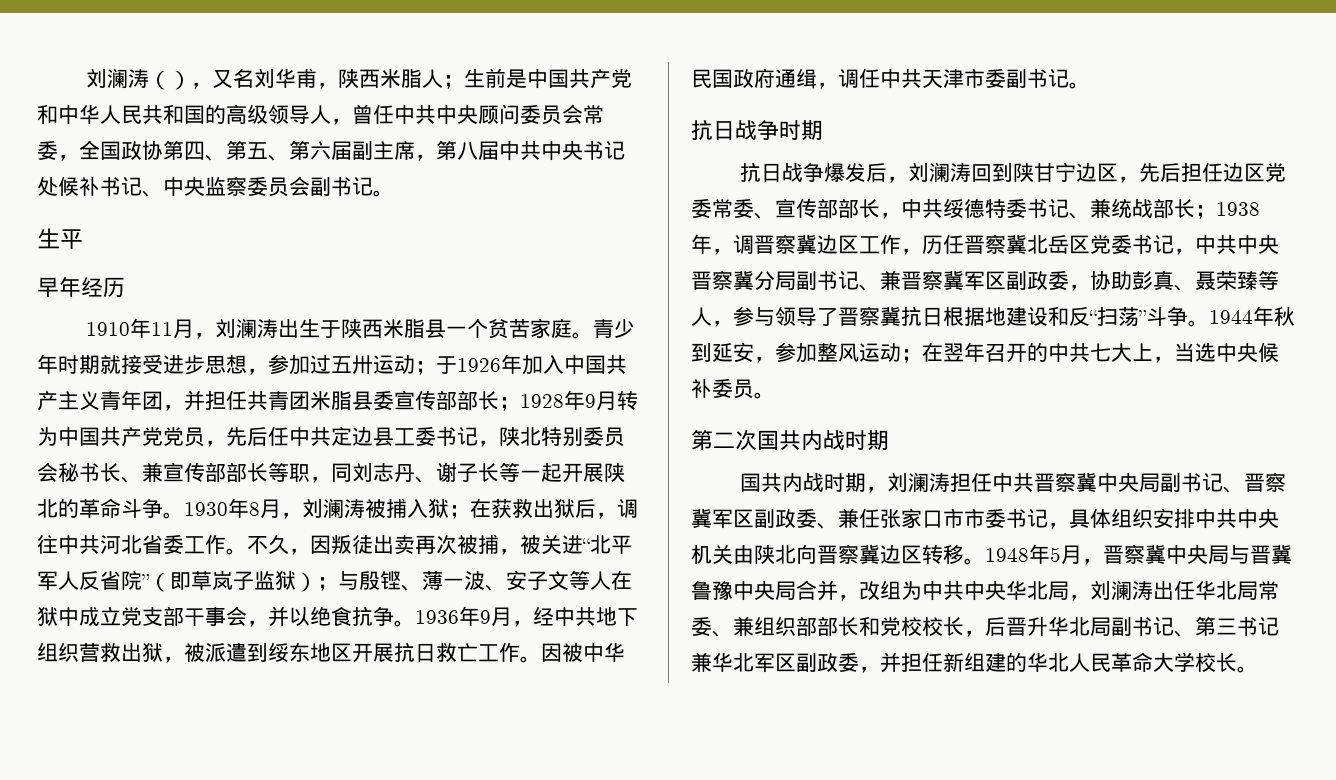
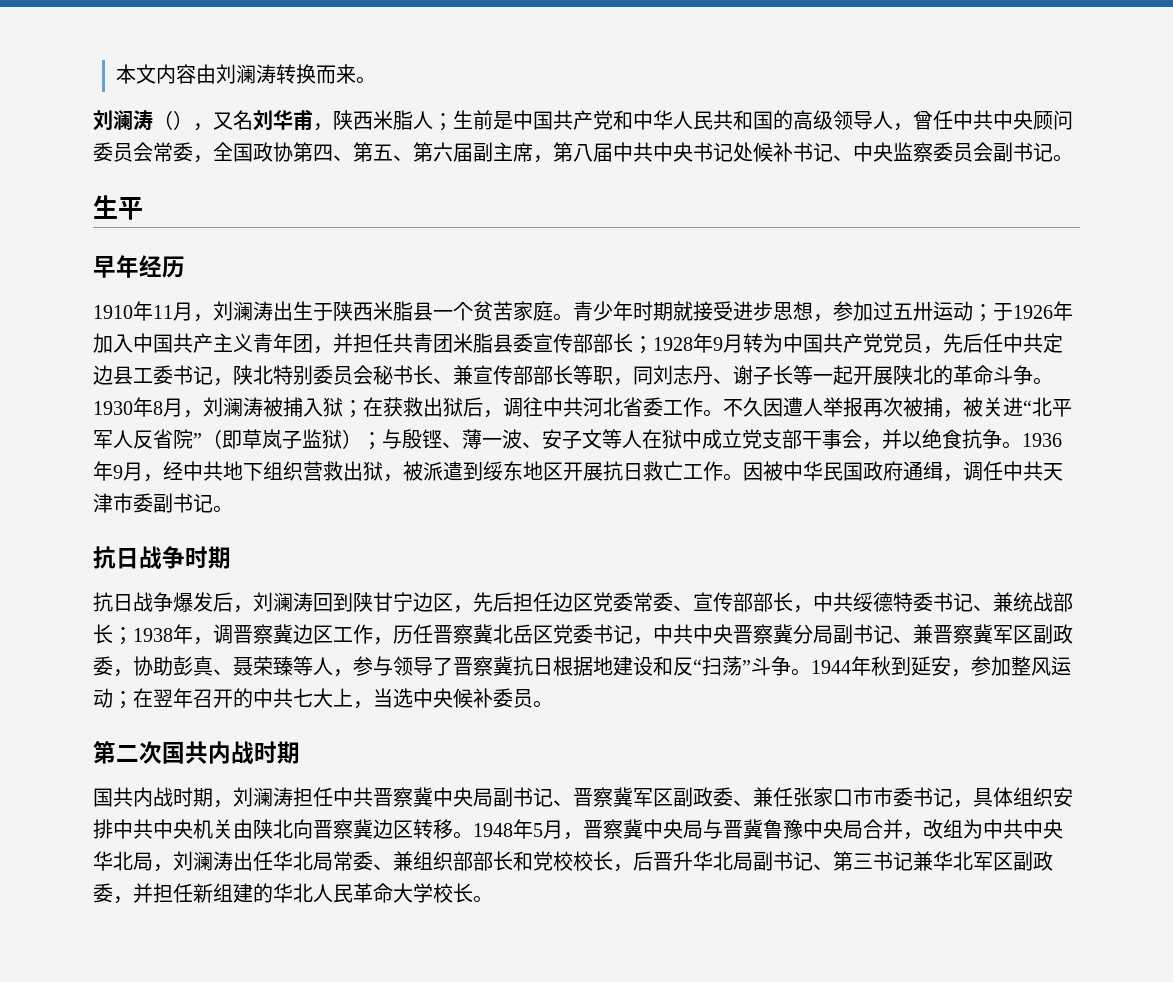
(85, 78) none -> [115,64,376,84] 本文内容由刘澜涛转换而来。 //
[289,535,415,555] ，因叛徒出卖 -> [763,397,863,417] 因遭人举报

